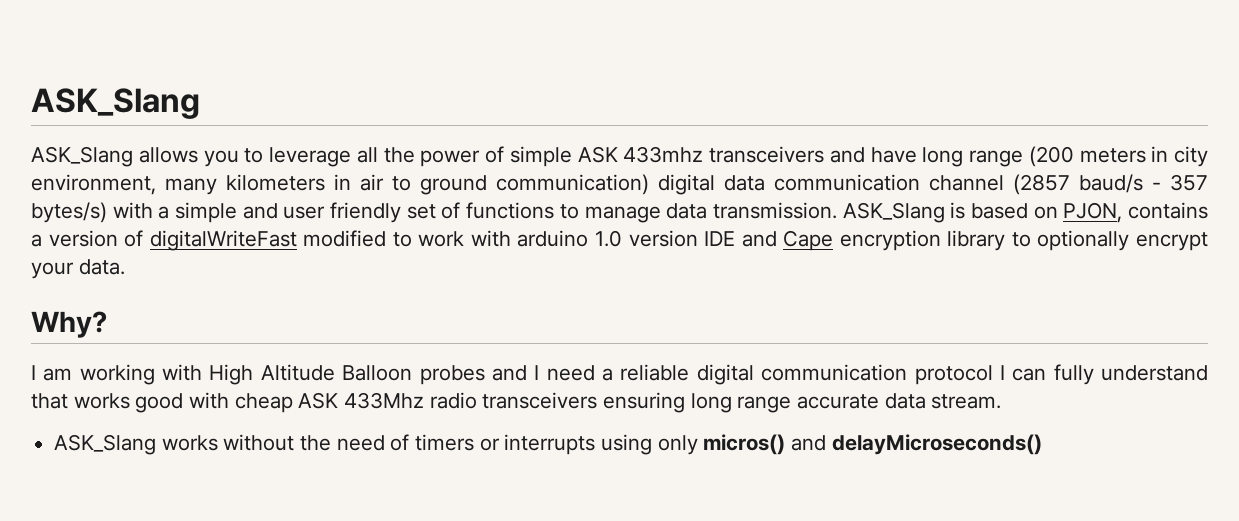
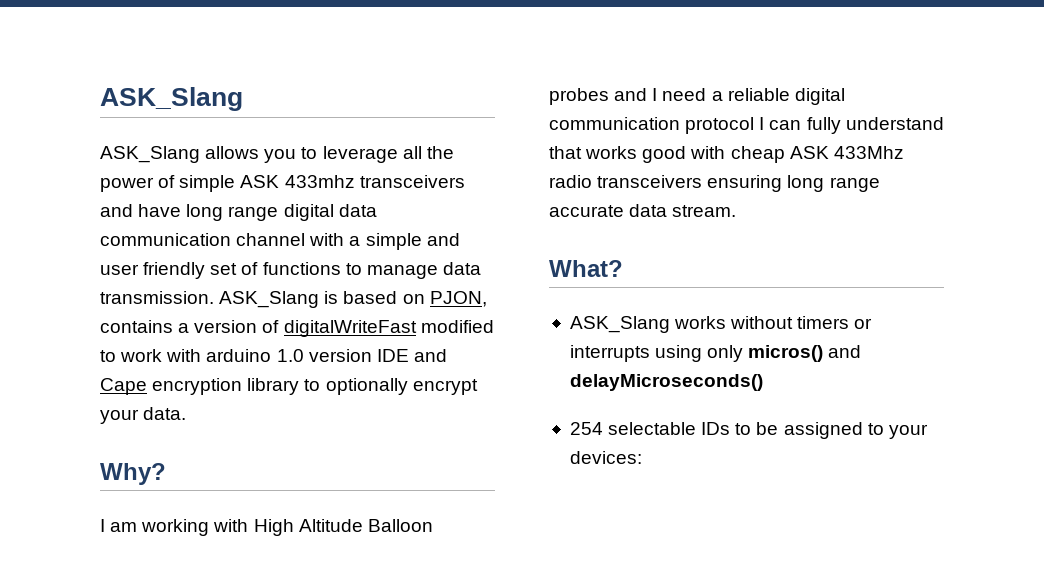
[1028,146,1208,167] [31,174,1208,195] [31,202,107,223] (200 meters in city environment, many kilometers in air to ground communication) digital data communication channel (2857 baud/s - 357 bytes/s) -> [283,204,377,221] [100,233,306,246] digital data communication channel
(1002, 401) none -> [549,260,623,277] // What?
[300,434,410,451] the need of -> (794, 322) none
(1042, 444) none -> [569,422,928,439] [569,451,642,464] // 254 selectable IDs to be assigned to your devices:

